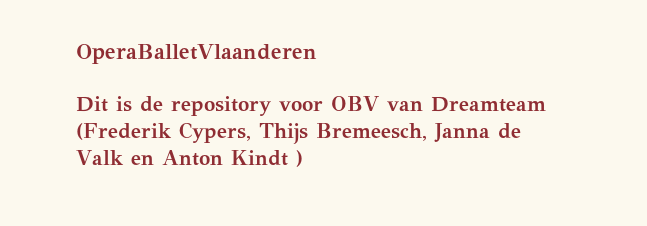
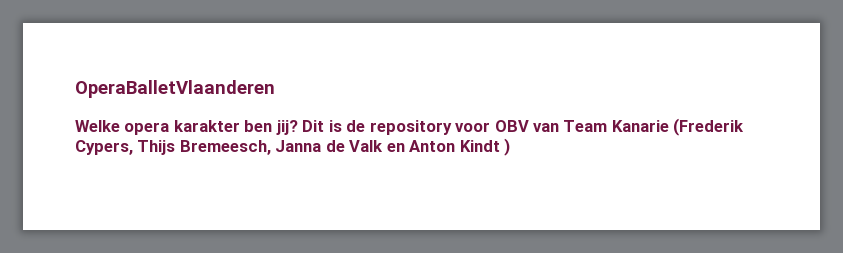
(317, 54) none -> [75,120,298,135] Welke opera karakter ben jij?
[431,96,546,112] Dreamteam -> [563,120,669,132] Team Kanarie

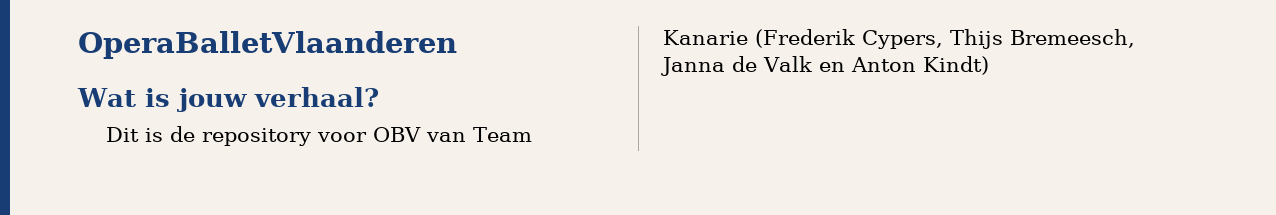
[75,120,298,135] Welke opera karakter ben jij? -> [77,87,379,112] Wat is jouw verhaal? //
[459,138,511,156] Kindt ) -> [922,56,989,75] Kindt)

